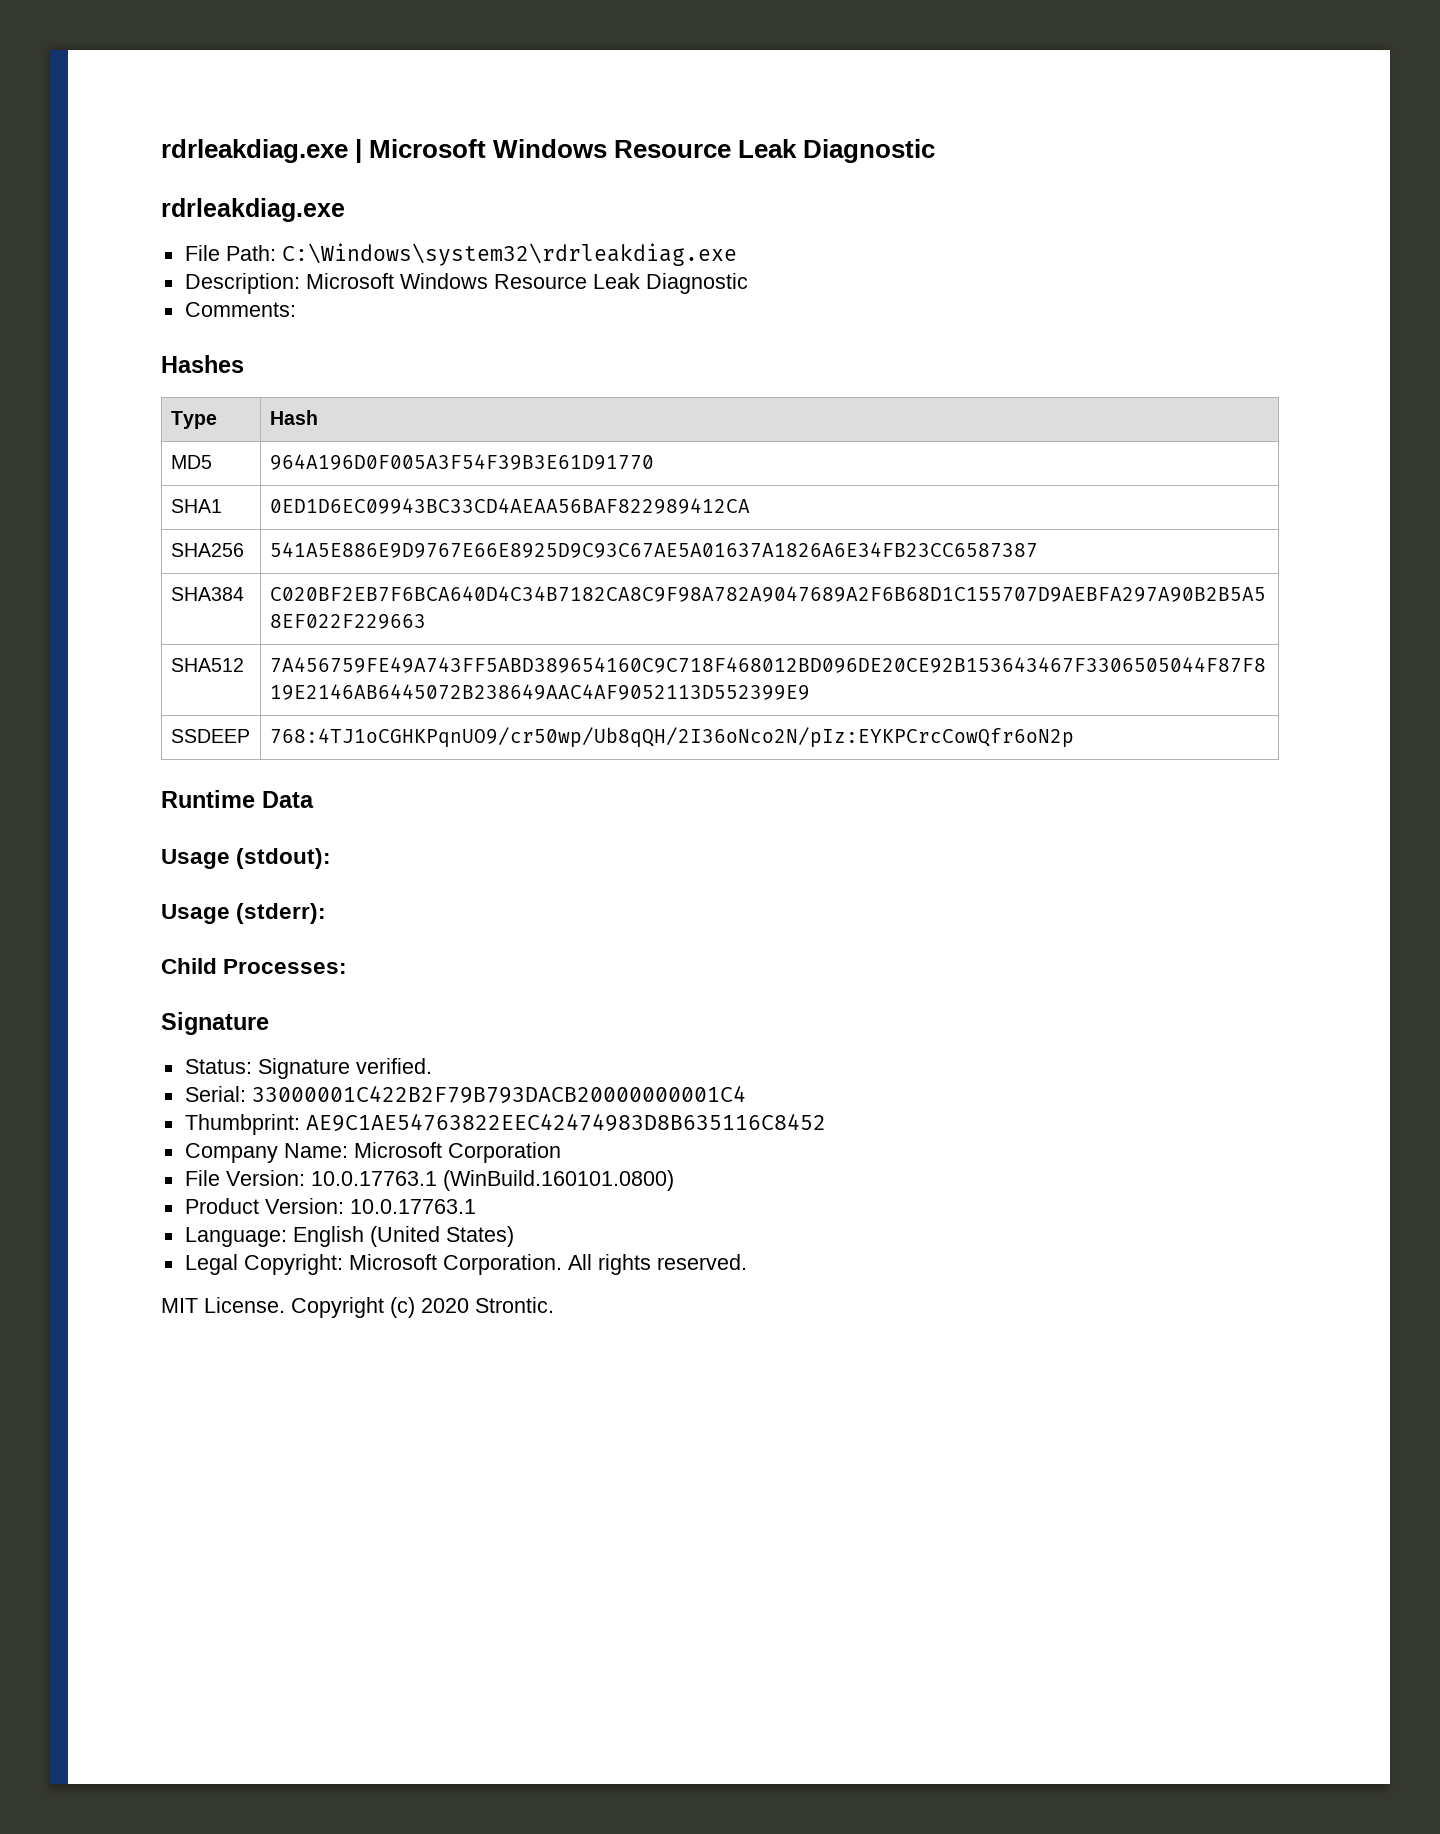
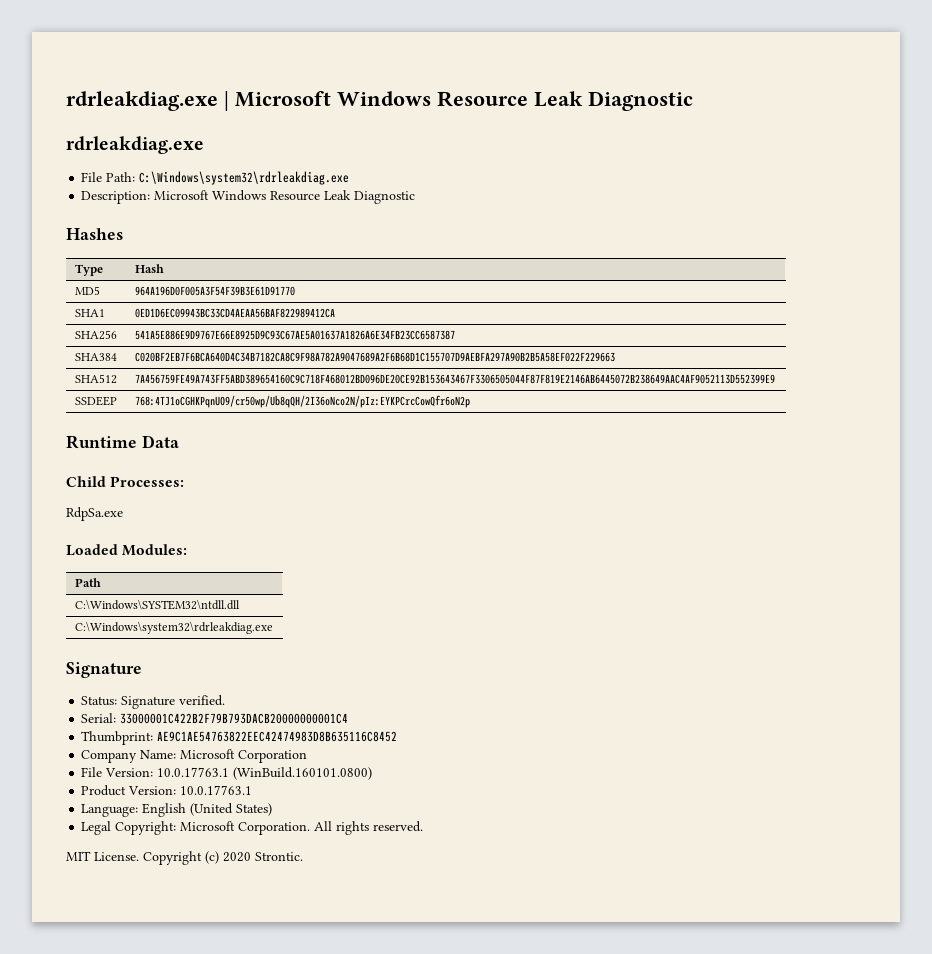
[184,302,296,317] // Comments: -> (416, 197) none
[161,848,332,869] [161,903,327,924] [161,958,348,974] Usage (stdout): // Usage (stderr): // Child Processes: -> [66,476,185,487] [66,507,123,521] [66,544,188,556] [74,578,101,587] [74,599,240,610] [74,621,273,634] Child Processes: // RdpSa.exe // Loaded Modules: // Path // C:\Windows\SYSTEM32\ntdll.dll // C:\Windows\system32\rdrleakdiag.exe

